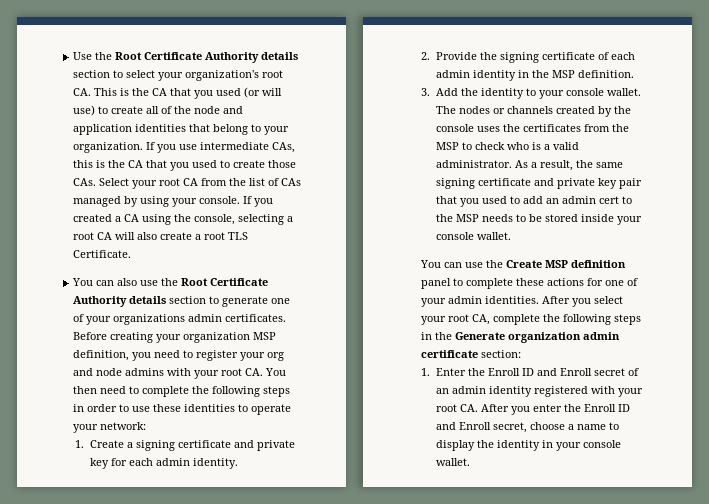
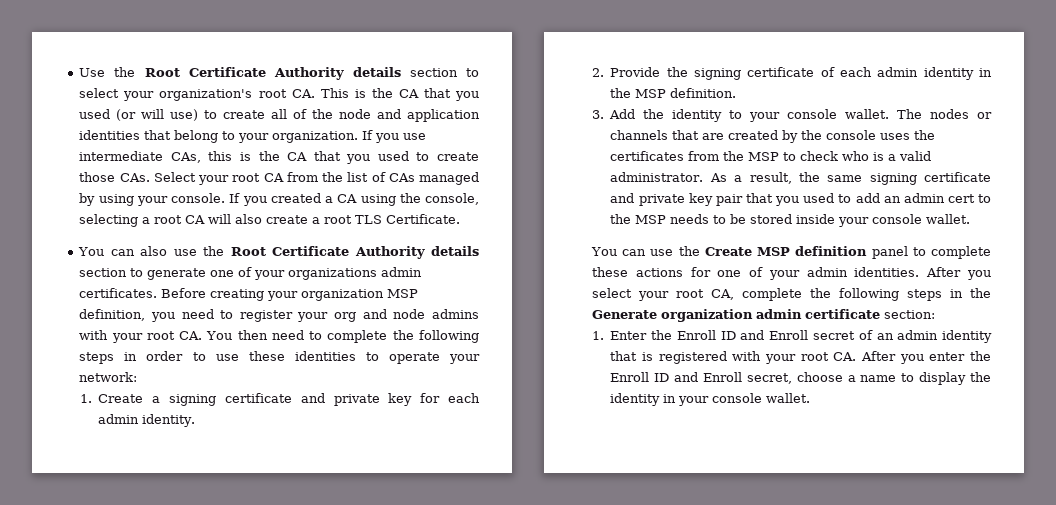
(553, 110) none -> [672,130,725,140] that are
(532, 391) none -> [610,351,654,361] that is

